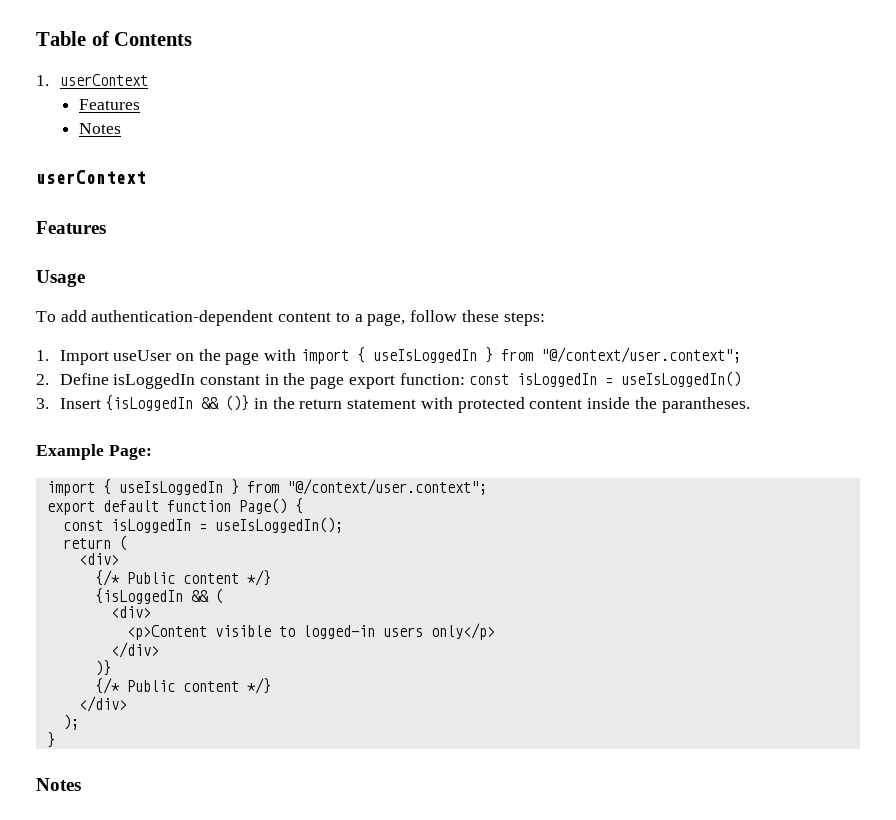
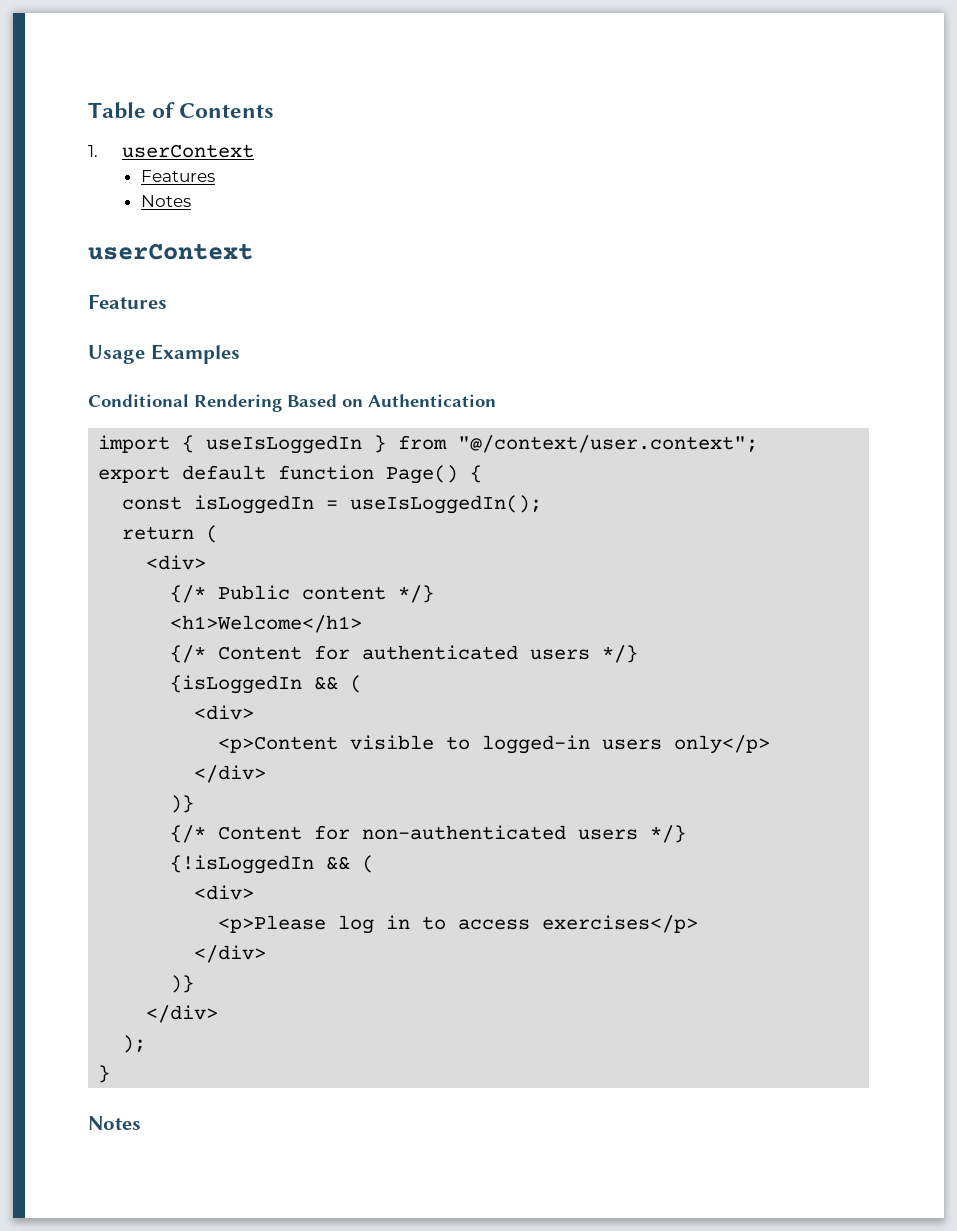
[36,310,545,326] [36,347,741,365] [36,371,742,389] [36,395,750,413] [36,444,152,460] // To add authentication-dependent content to a page, follow these steps: // 1. Import useUser on the page with import { useIsLoggedIn } from "@/context/user.context"; // 2. Define isLoggedIn constant in the page export function: const isLoggedIn = useIsLoggedIn() // 3. Insert {isLoggedIn && ()} in the return statement with protected content inside the parantheses. // Example Page: -> [150,344,240,364] [88,394,496,412] Examples // Conditional Rendering Based on Authentication
(271, 578) none -> [170,615,363,633] [170,645,639,663] // <h1>Welcome</h1> // {/* Content for authenticated users */}
[126,678,271,694] Public content */} -> [218,825,687,843] [170,855,375,874] [194,885,255,900] [218,915,699,934] [194,945,267,963] [170,975,195,993] Content for non-authenticated users */} // {!isLoggedIn && ( // <div> // <p>Please log in to access exercises</p> // </div> // )}

